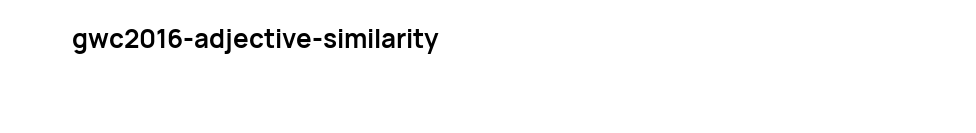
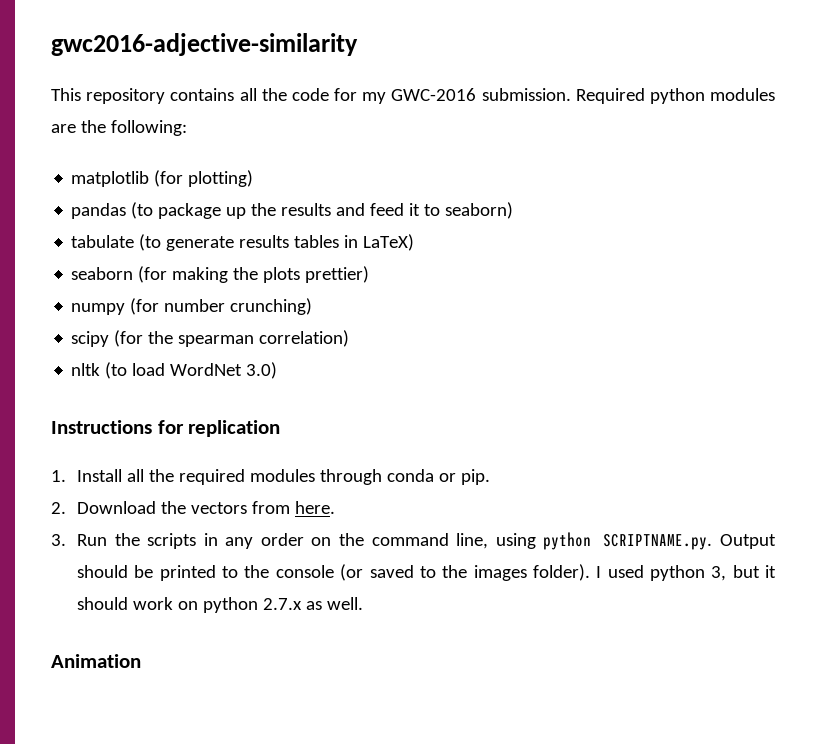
(439, 41) none -> [51,88,775,104] [51,120,187,136] [71,170,254,187] [71,202,514,219] [71,234,415,251] [71,266,370,283] [71,298,313,315] [71,330,350,347] [71,362,278,379] [51,420,281,437] [51,469,491,485] [51,501,336,514] [51,532,777,550] [77,564,776,581] [77,597,364,613] [51,654,141,668] // This repository contains all the code for my GWC-2016 submission. Required python modules are the following: // matplotlib (for plotting) // pandas (to package up the results and feed it to seaborn) // tabulate (to generate results tables in LaTeX) // seaborn (for making the plots prettier) // numpy (for number crunching) // scipy (for the spearman correlation) // nltk (to load WordNet 3.0) // Instructions for replication // 1. Install all the required modules through conda or pip. // 2. Download the vectors from here. // 3. Run the scripts in any order on the command line, using python SCRIPTNAME.py. Output should be printed to the console (or saved to the images folder). I used python 3, but it should work on python 2.7.x as well. // Animation

